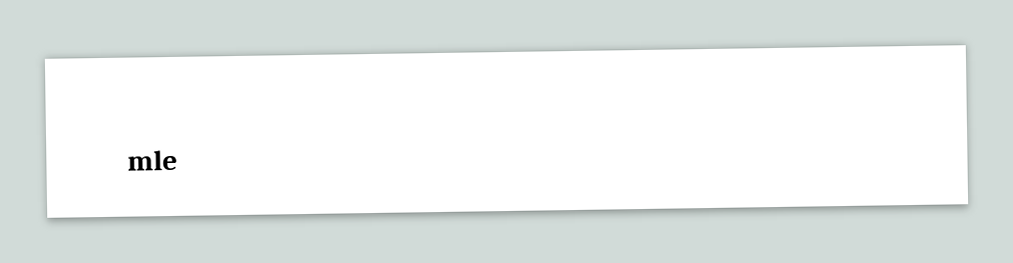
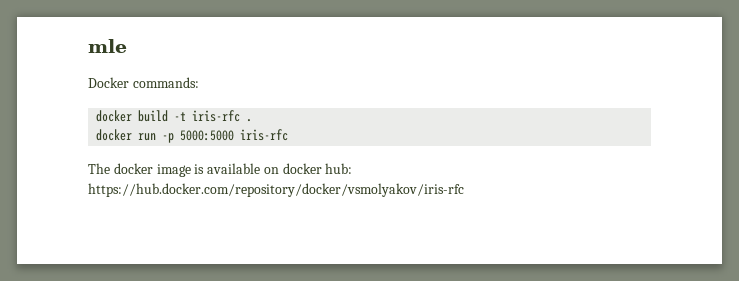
(178, 160) none -> [88,77,199,88] [96,110,253,122] [96,129,289,143] [88,163,353,177] [88,183,464,197] // Docker commands: // docker build -t iris-rfc . // docker run -p 5000:5000 iris-rfc // The docker image is available on docker hub: https://hub.docker.com/repository/docker/vsmolyakov/iris-rfc

